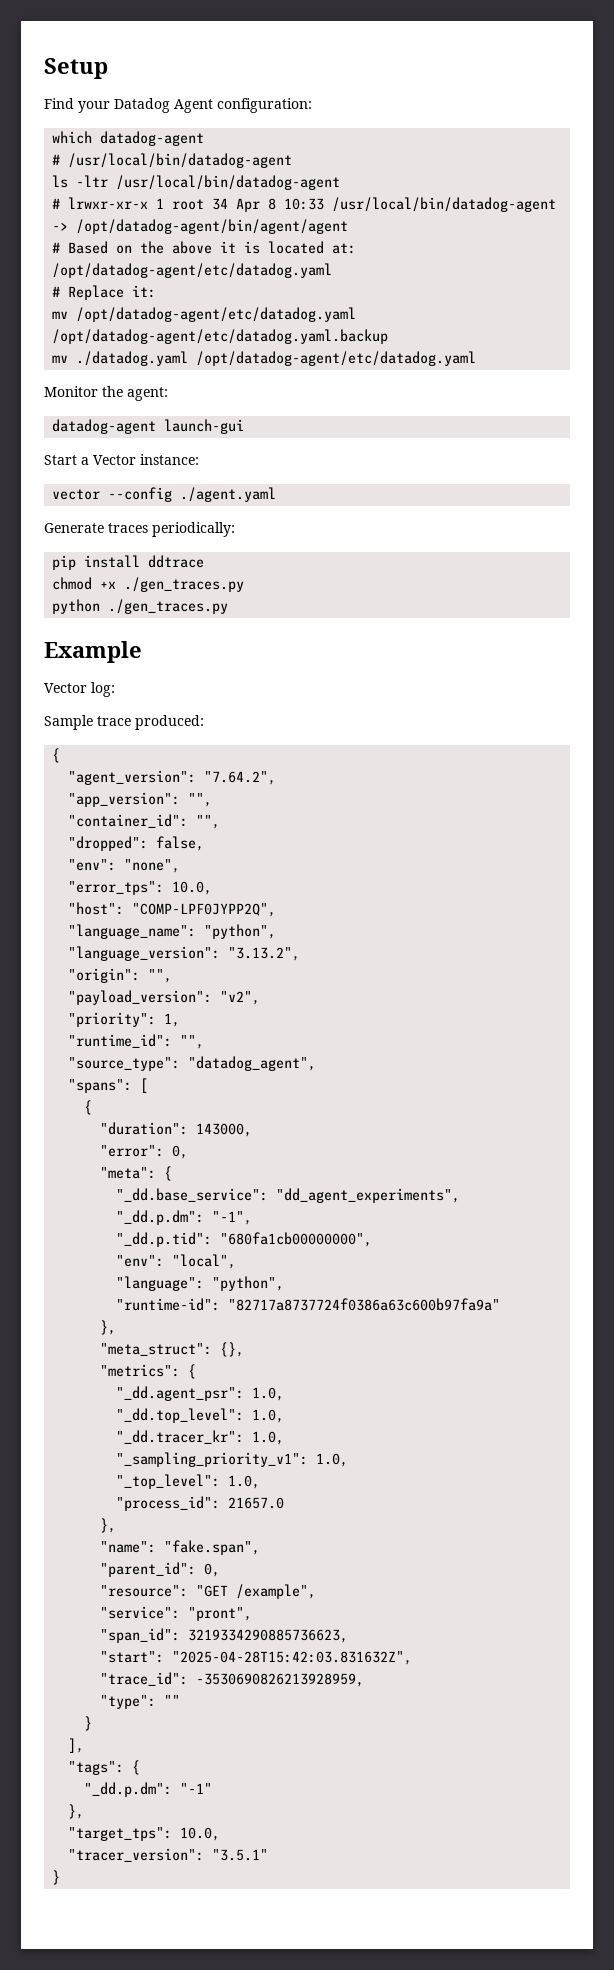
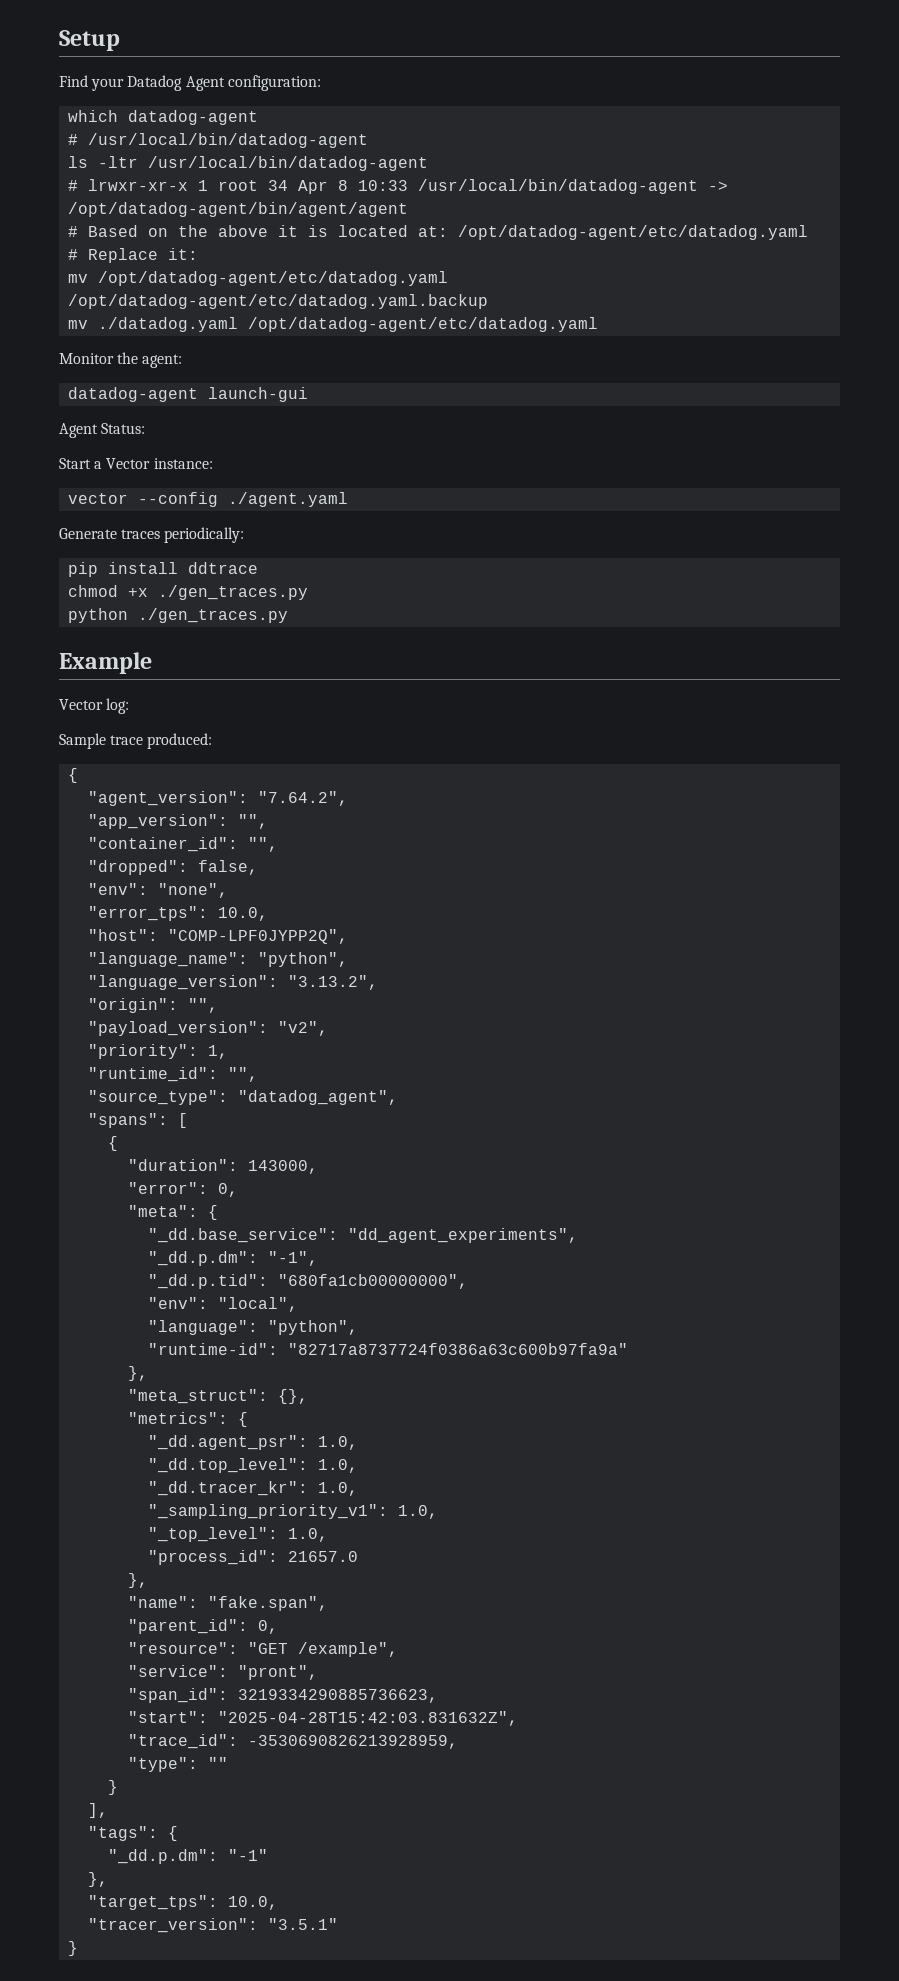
(245, 426) none -> [59,423,146,438] // Agent Status:

